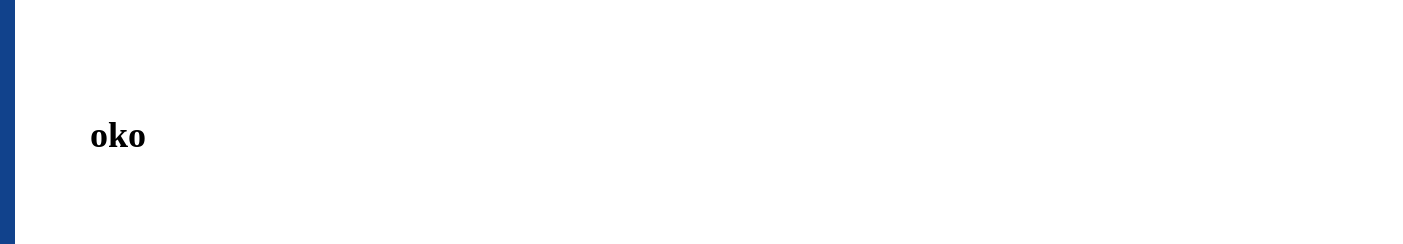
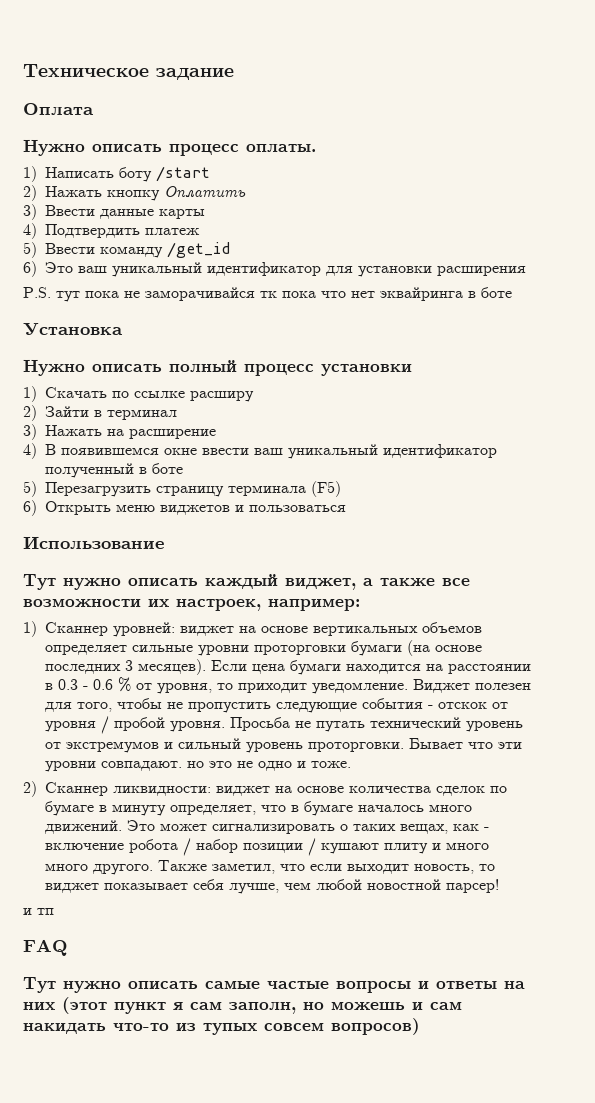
[90,122,146,147] oko -> [23,64,234,80] [23,103,94,115] [23,139,316,156] [23,166,210,182] [23,185,246,201] [23,204,205,220] [23,223,200,239] [23,242,230,258] [23,261,526,277] [23,287,512,302] [23,323,123,335] [23,359,412,376] [23,386,254,402] [23,405,177,421] [23,424,216,440] [23,443,497,459] [45,463,183,478] [23,481,341,497] [23,500,346,516] [23,536,164,549] [23,574,470,590] [23,599,360,611] [23,621,482,637] [45,640,482,656] [45,659,531,675] [45,677,531,694] [45,698,508,713] [45,716,523,734] [45,738,522,753] [45,761,351,772] [23,781,507,797] [45,801,472,816] [45,820,489,834] [45,838,489,856] [45,860,495,875] [45,879,499,894] [23,908,54,915] [23,939,68,956] [23,977,525,993] [23,997,462,1014] [23,1018,420,1035] Техническое задание // Оплата // Нужно описать процесс оплаты. // 1) Написать боту /start // 2) Нажать кнопку Оплатить // 3) Ввести данные карты // 4) Подтвердить платеж // 5) Ввести команду /get_id // 6) Это ваш уникальный идентификатор для установки расширения // P.S. тут пока не заморачивайся тк пока что нет эквайринга в боте // Установка // Нужно описать полный процесс установки // 1) Скачать по ссылке расширу // 2) Зайти в терминал // 3) Нажать на расширение // 4) В появившемся окне ввести ваш уникальный идентификатор полученный в боте // 5) Перезагрузить страницу терминала (F5) // 6) Открыть меню виджетов и пользоваться // Использование // Тут нужно описать каждый виджет, а также все возможности их настроек, например: // 1) Сканнер уровней: виджет на основе вертикальных объемов определяет сильные уровни проторговки бумаги (на основе последних 3 месяцев). Если цена бумаги находится на расстоянии в 0.3 - 0.6 % от уровня, то приходит уведомление. Виджет полезен для того, чтобы не пропустить следующие события - отскок от уровня / пробой уровня. Просьба не путать технический уровень от экстремумов и сильный уровень проторговки. Бывает что эти уровни совпадают. но это не одно и тоже. // 2) Сканнер ликвидности: виджет на основе количества сделок по бумаге в минуту определяет, что в бумаге началось много движений. Это может сигнализировать о таких вещах, как - включение робота / набор позиции / кушают плиту и много много другого. Также заметил, что если выходит новость, то виджет показывает себя лучше, чем любой новостной парсер! // и тп // FAQ // Тут нужно описать самые частые вопросы и ответы на них (этот пункт я сам заполн, но можешь и сам накидать что-то из тупых совсем вопросов)

